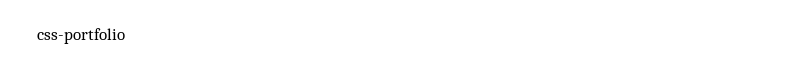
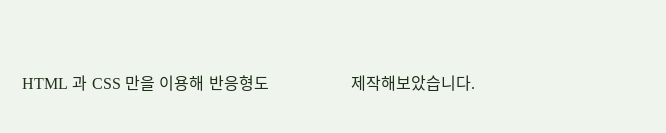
[37,28,125,44] css-portfolio -> [22,75,475,91] HTML 과 CSS 만을 이용해 반응형도 제작해보았습니다.

